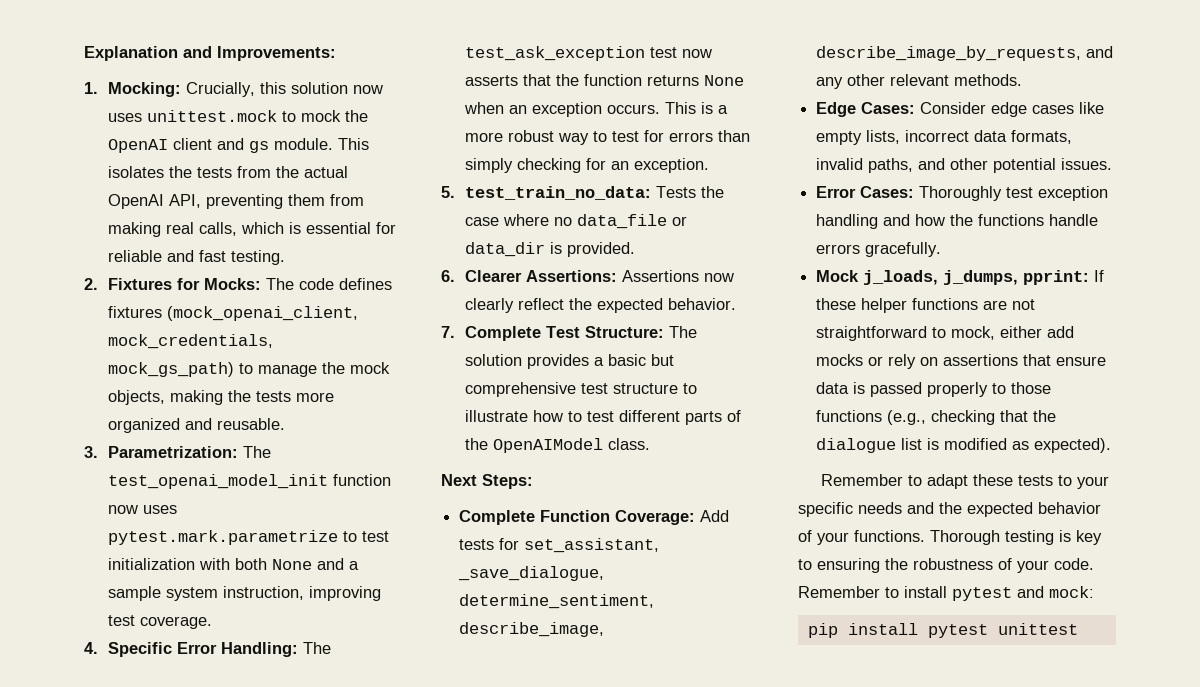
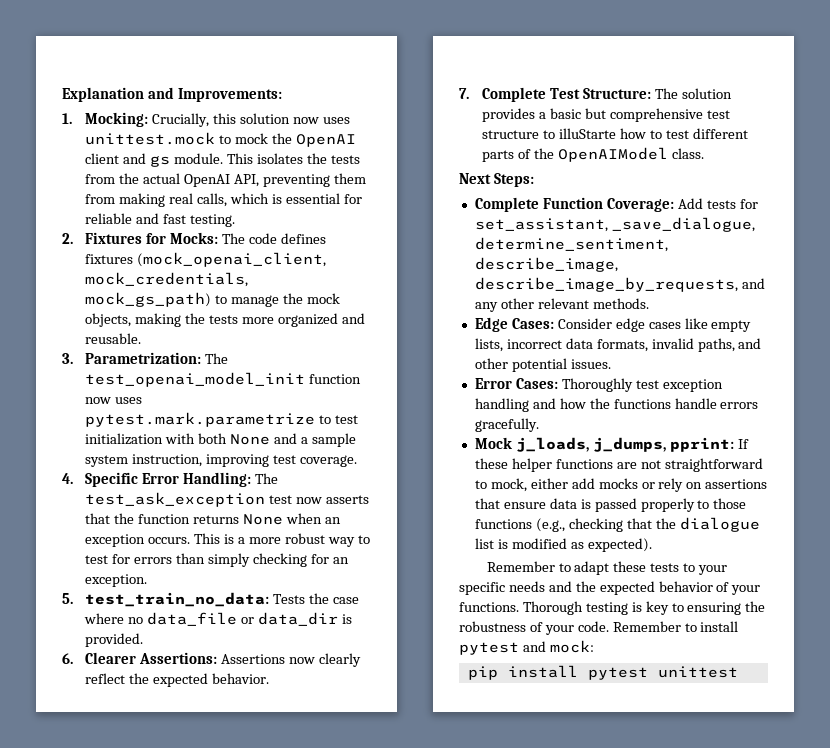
[465,410,529,422] illustrate -> [559,128,617,139] illuStarte

